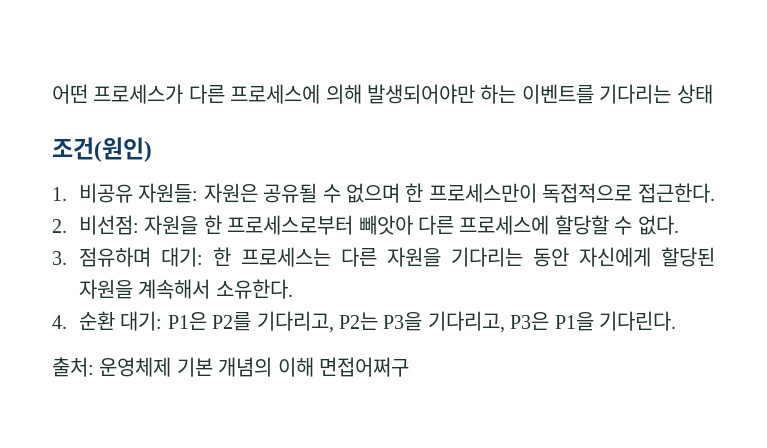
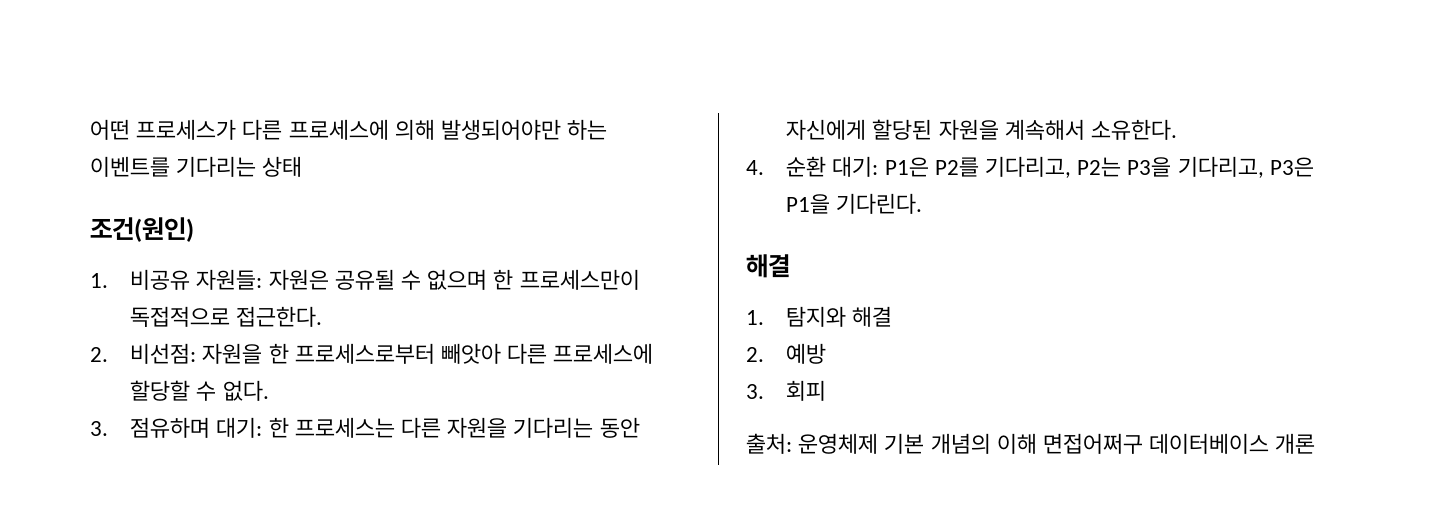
(677, 321) none -> [746,254,790,278] [746,306,893,327] [746,343,827,364] [746,380,827,401] // 해결 // 1. 탐지와 해결 // 2. 예방 // 3. 회피
(409, 367) none -> [1149,433,1316,454] 데이터베이스 개론

